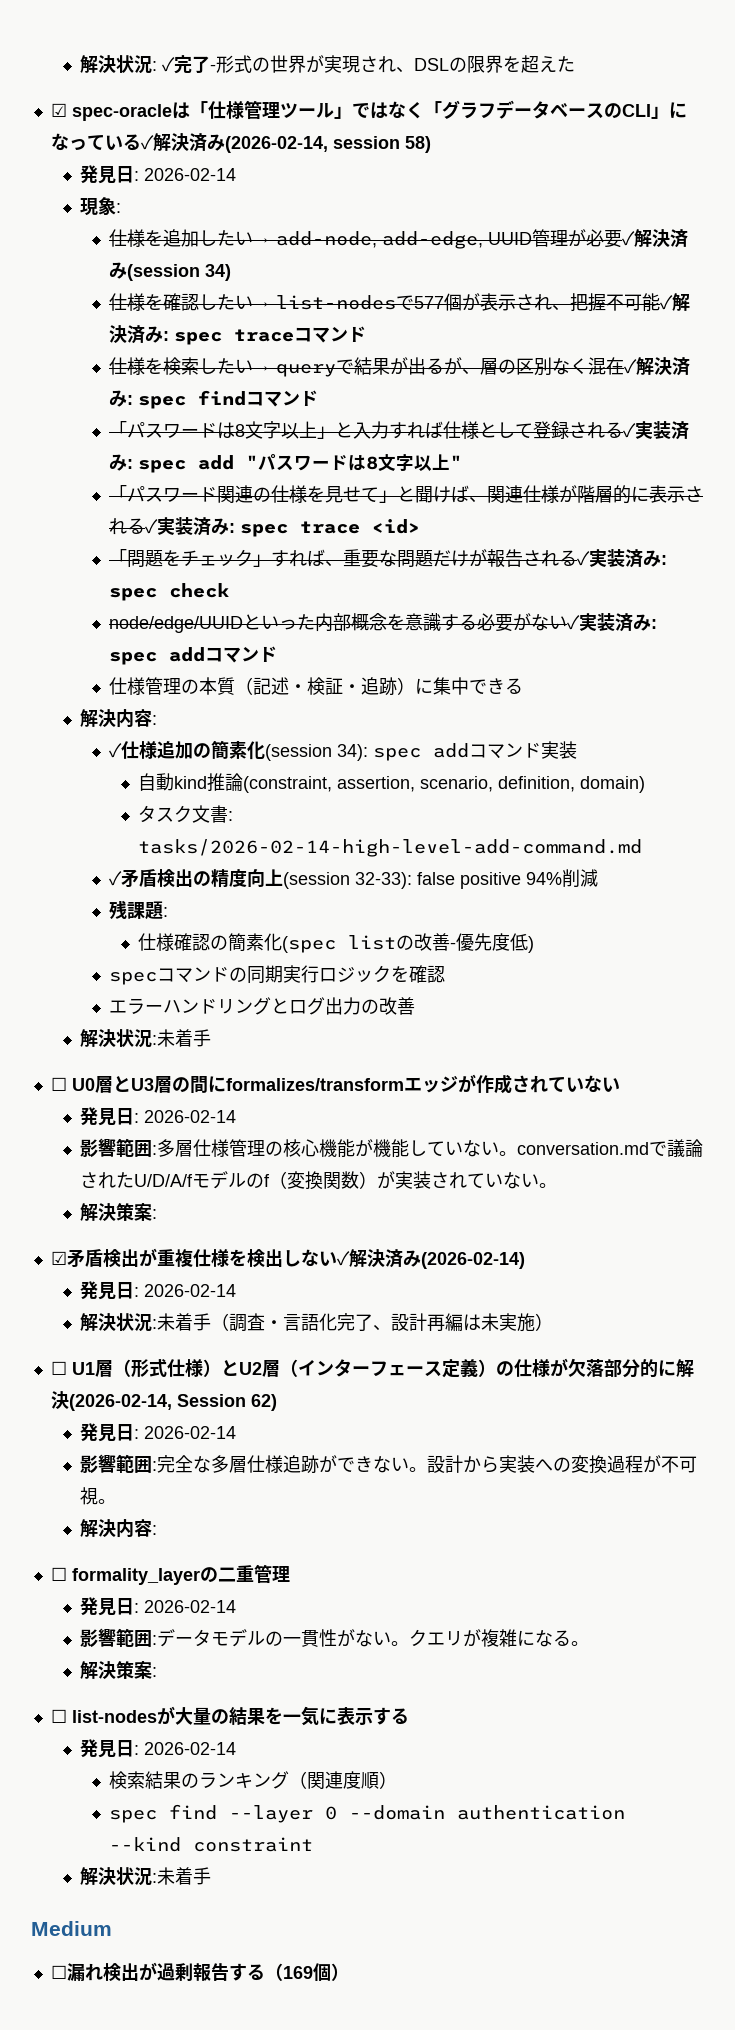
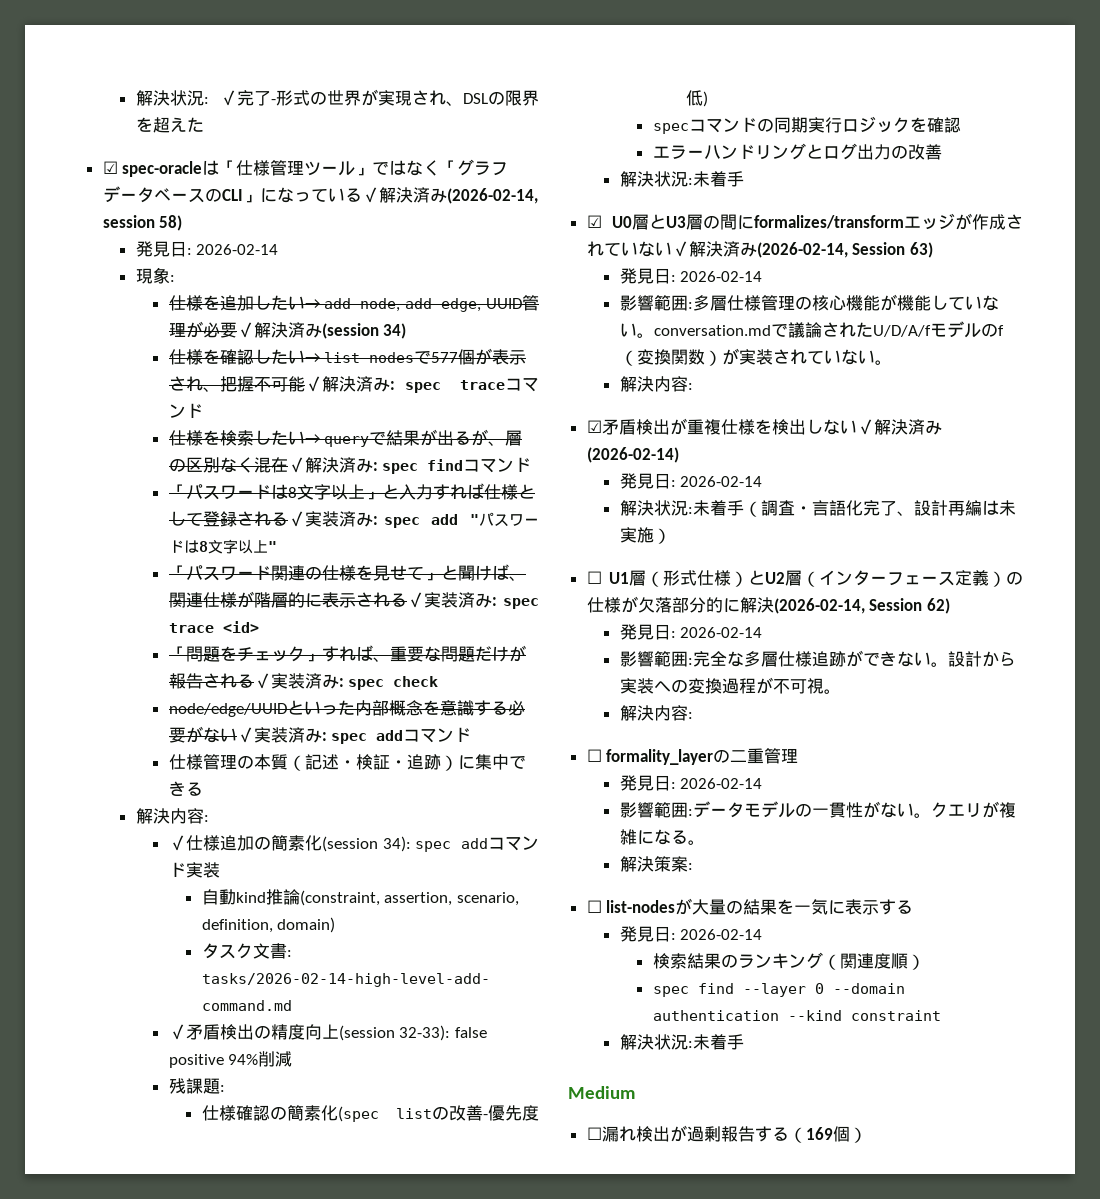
[50,1077,67,1091] ☐ -> [586,215,602,228] ☑
(620, 1084) none -> [671,241,933,258] ✓解決済み(2026-02-14, Session 63)
[115,1203,152,1221] 策案 -> [653,376,688,392] 内容

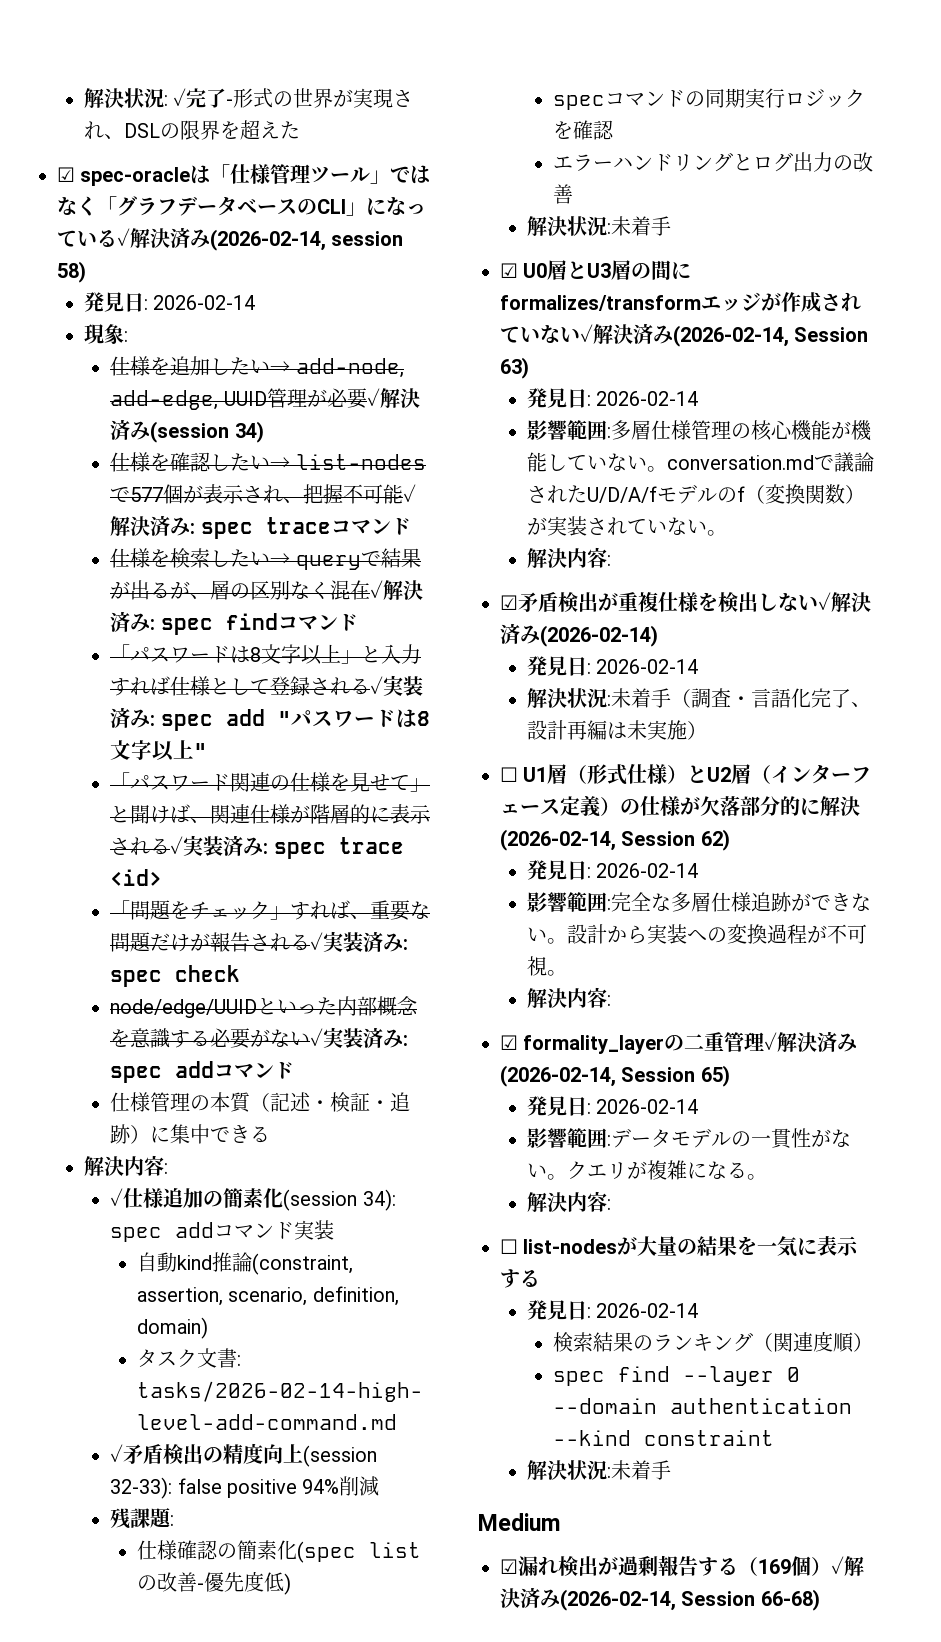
[586,749,602,762] ☐ -> [500,1035,518,1050] ☑
(799, 755) none -> [764,1031,858,1052] [500,1065,730,1087] ✓解決済み(2026-02-14, Session 65)
[653,856,688,872] 策案 -> [566,1191,607,1212] 内容
[586,1127,602,1140] ☐ -> [500,1559,518,1574] ☑
(867, 1135) none -> [831,1556,864,1576] [500,1587,820,1611] ✓解決済み(2026-02-14, Session 66-68)

